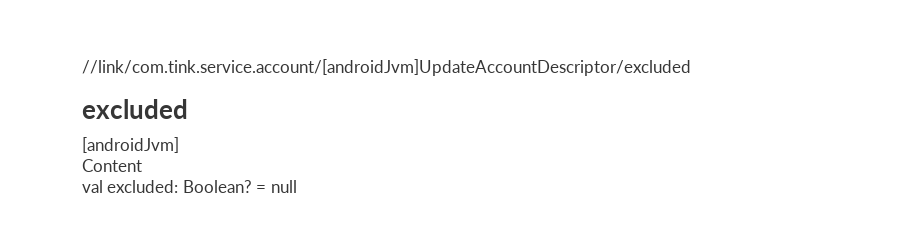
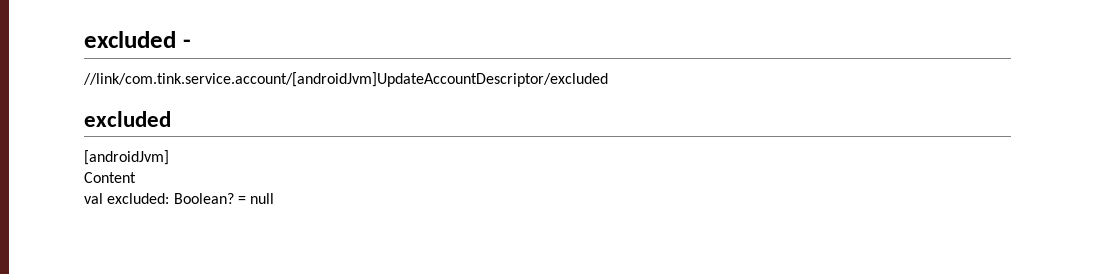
(82, 67) none -> [84,31,191,48] excluded - //

